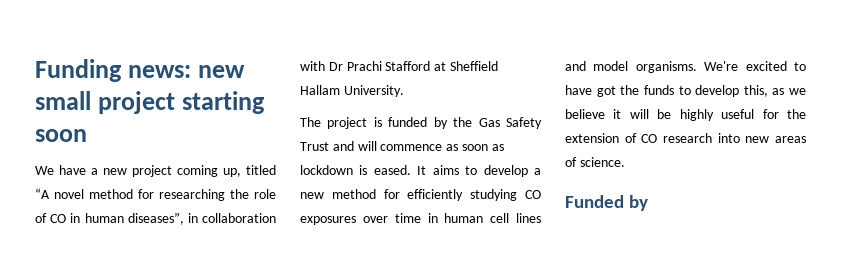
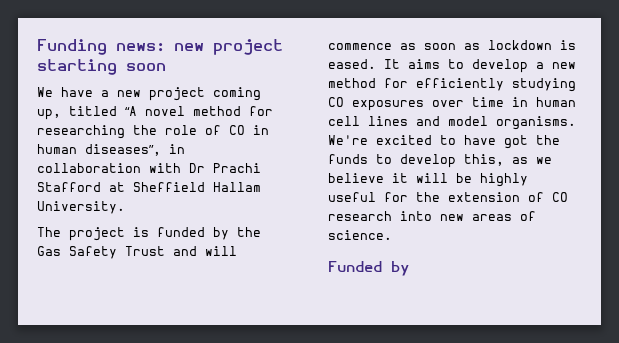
[35,91,91,110] small -> (204, 47) none

